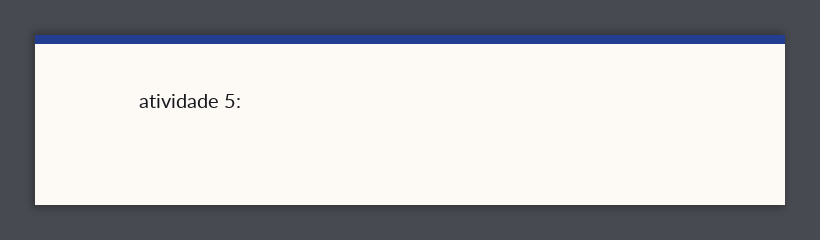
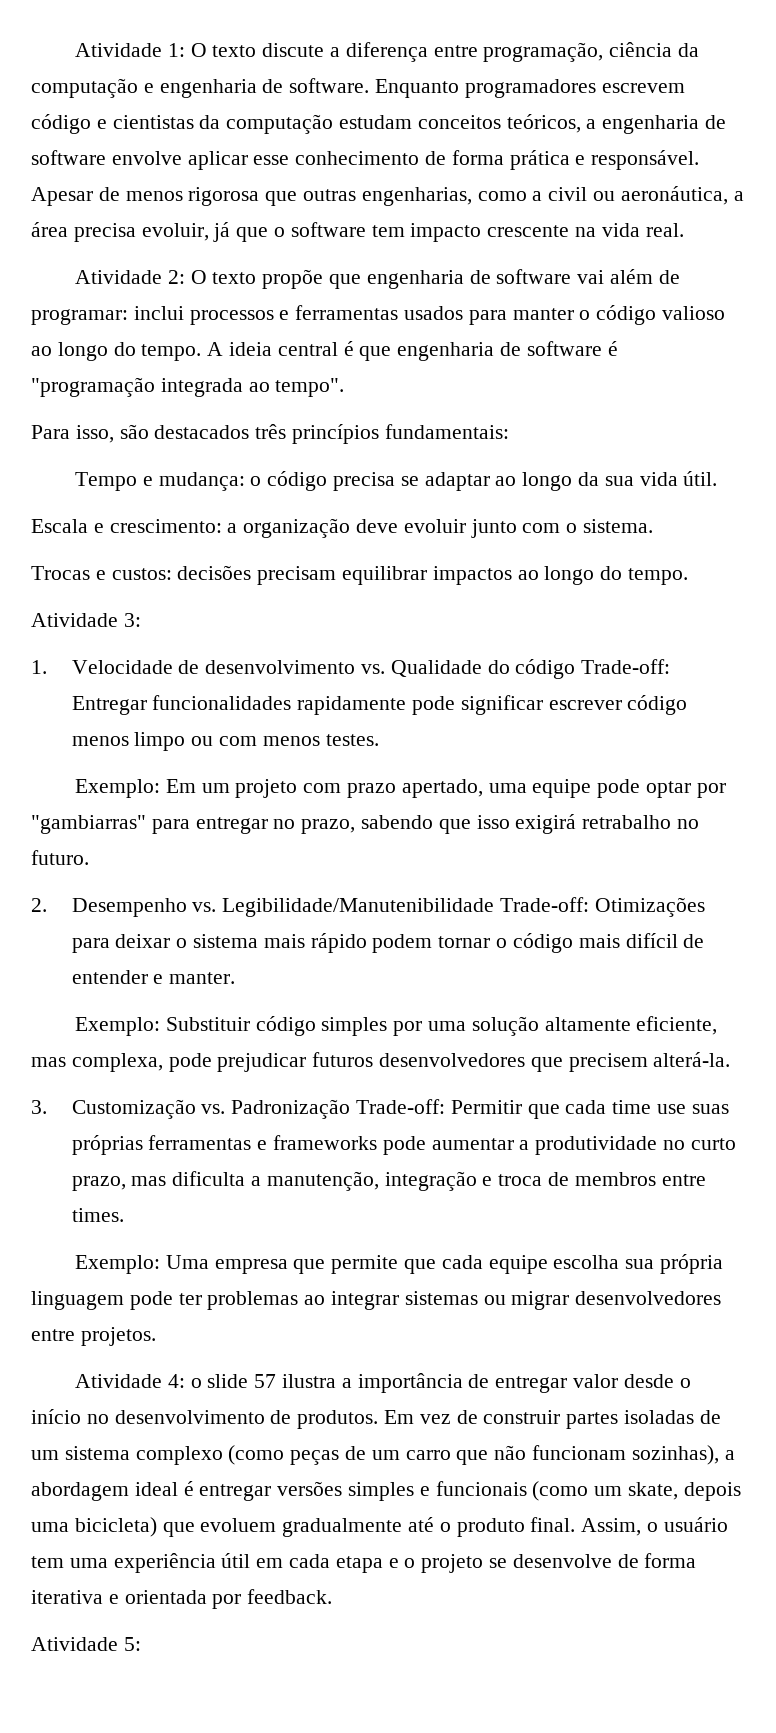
[139,94,219,108] atividade -> [74,42,700,62] [31,78,685,98] [31,114,727,134] [31,150,700,170] [31,186,744,206] [31,222,684,242] [74,269,680,289] [31,305,726,325] [31,341,618,361] [31,377,345,397] [31,424,509,444] [74,471,718,491] [31,518,654,538] [31,565,689,585] [31,613,141,627] [31,659,671,679] [71,695,688,715] [71,732,379,751] [74,779,726,798] [31,814,700,834] [31,850,89,865] [31,897,705,917] [71,933,705,953] [71,970,236,984] [74,1016,718,1036] [31,1052,731,1072] [31,1099,729,1119] [71,1135,736,1155] [71,1171,706,1191] [71,1208,124,1222] [74,1254,724,1274] [31,1291,722,1310] [31,1327,156,1346] [74,1373,691,1393] [31,1409,721,1429] [31,1445,735,1465] [31,1481,741,1501] [31,1517,728,1537] [31,1553,697,1573] [31,1589,333,1609] [31,1637,118,1651] Atividade 1: O texto discute a diferença entre programação, ciência da computação e engenharia de software. Enquanto programadores escrevem código e cientistas da computação estudam conceitos teóricos, a engenharia de software envolve aplicar esse conhecimento de forma prática e responsável. Apesar de menos rigorosa que outras engenharias, como a civil ou aeronáutica, a área precisa evoluir, já que o software tem impacto crescente na vida real. // Atividade 2: O texto propõe que engenharia de software vai além de programar: inclui processos e ferramentas usados para manter o código valioso ao longo do tempo. A ideia central é que engenharia de software é "programação integrada ao tempo". // Para isso, são destacados três princípios fundamentais: // Tempo e mudança: o código precisa se adaptar ao longo da sua vida útil. // Escala e crescimento: a organização deve evoluir junto com o sistema. // Trocas e custos: decisões precisam equilibrar impactos ao longo do tempo. // Atividade 3: // 1. Velocidade de desenvolvimento vs. Qualidade do código Trade-off: Entregar funcionalidades rapidamente pode significar escrever código menos limpo ou com menos testes. // Exemplo: Em um projeto com prazo apertado, uma equipe pode optar por "gambiarras" para entregar no prazo, sabendo que isso exigirá retrabalho no futuro. // 2. Desempenho vs. Legibilidade/Manutenibilidade Trade-off: Otimizações para deixar o sistema mais rápido podem tornar o código mais difícil de entender e manter. // Exemplo: Substituir código simples por uma solução altamente eficiente, mas complexa, pode prejudicar futuros desenvolvedores que precisem alterá-la. // 3. Customização vs. Padronização Trade-off: Permitir que cada time use suas próprias ferramentas e frameworks pode aumentar a produtividade no curto prazo, mas dificulta a manutenção, integração e troca de membros entre times. // Exemplo: Uma empresa que permite que cada equipe escolha sua própria linguagem pode ter problemas ao integrar sistemas ou migrar desenvolvedores entre projetos. // Atividade 4: o slide 57 ilustra a importância de entregar valor desde o início no desenvolvimento de produtos. Em vez de construir partes isoladas de um sistema complexo (como peças de um carro que não funcionam sozinhas), a abordagem ideal é entregar versões simples e funcionais (como um skate, depois uma bicicleta) que evoluem gradualmente até o produto final. Assim, o usuário tem uma experiência útil em cada etapa e o projeto se desenvolve de forma iterativa e orientada por feedback. // Atividade

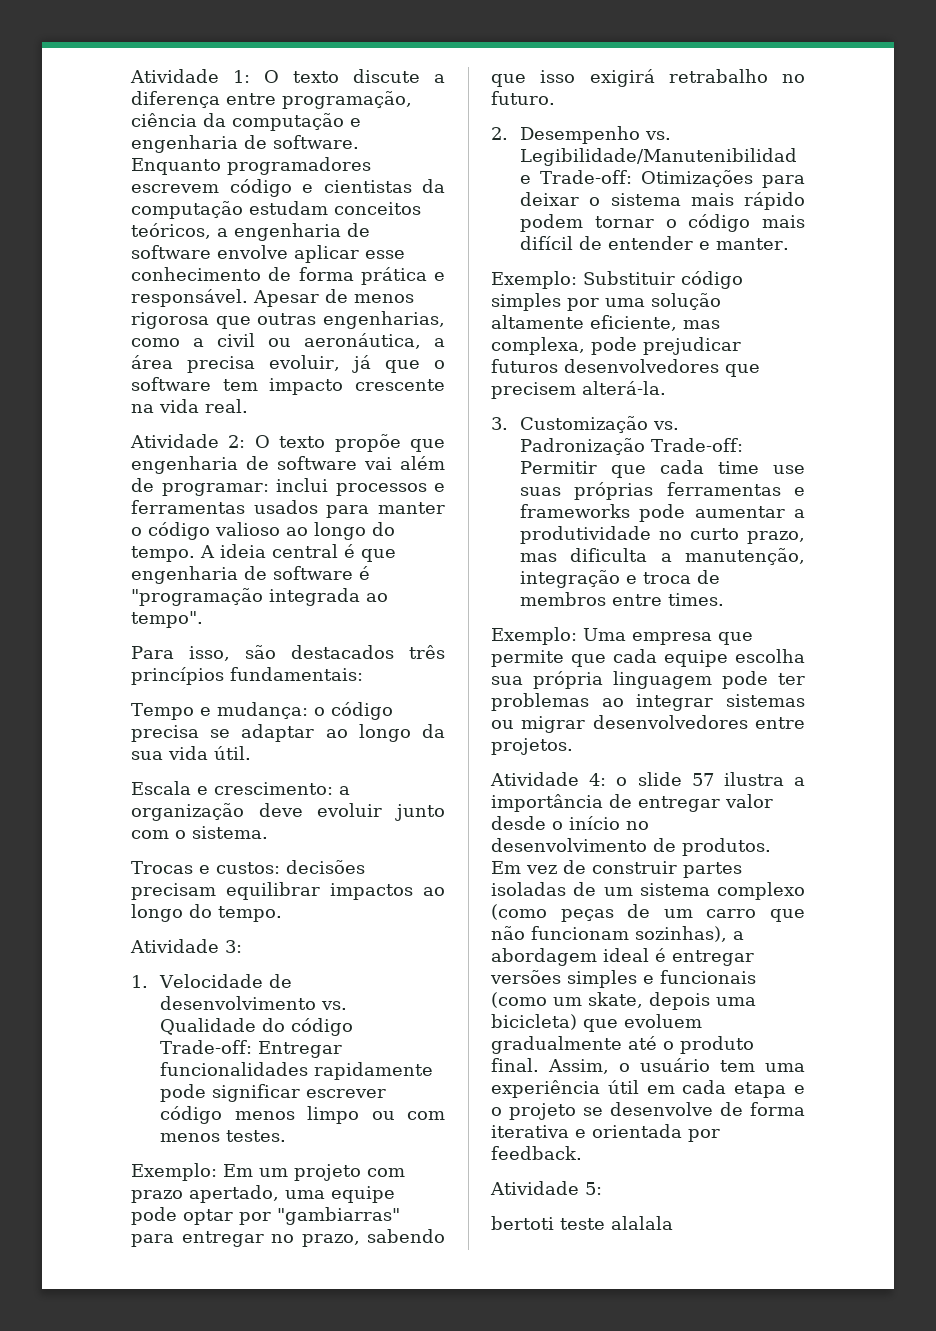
(141, 1644) none -> [491,1216,673,1230] // bertoti teste alalala

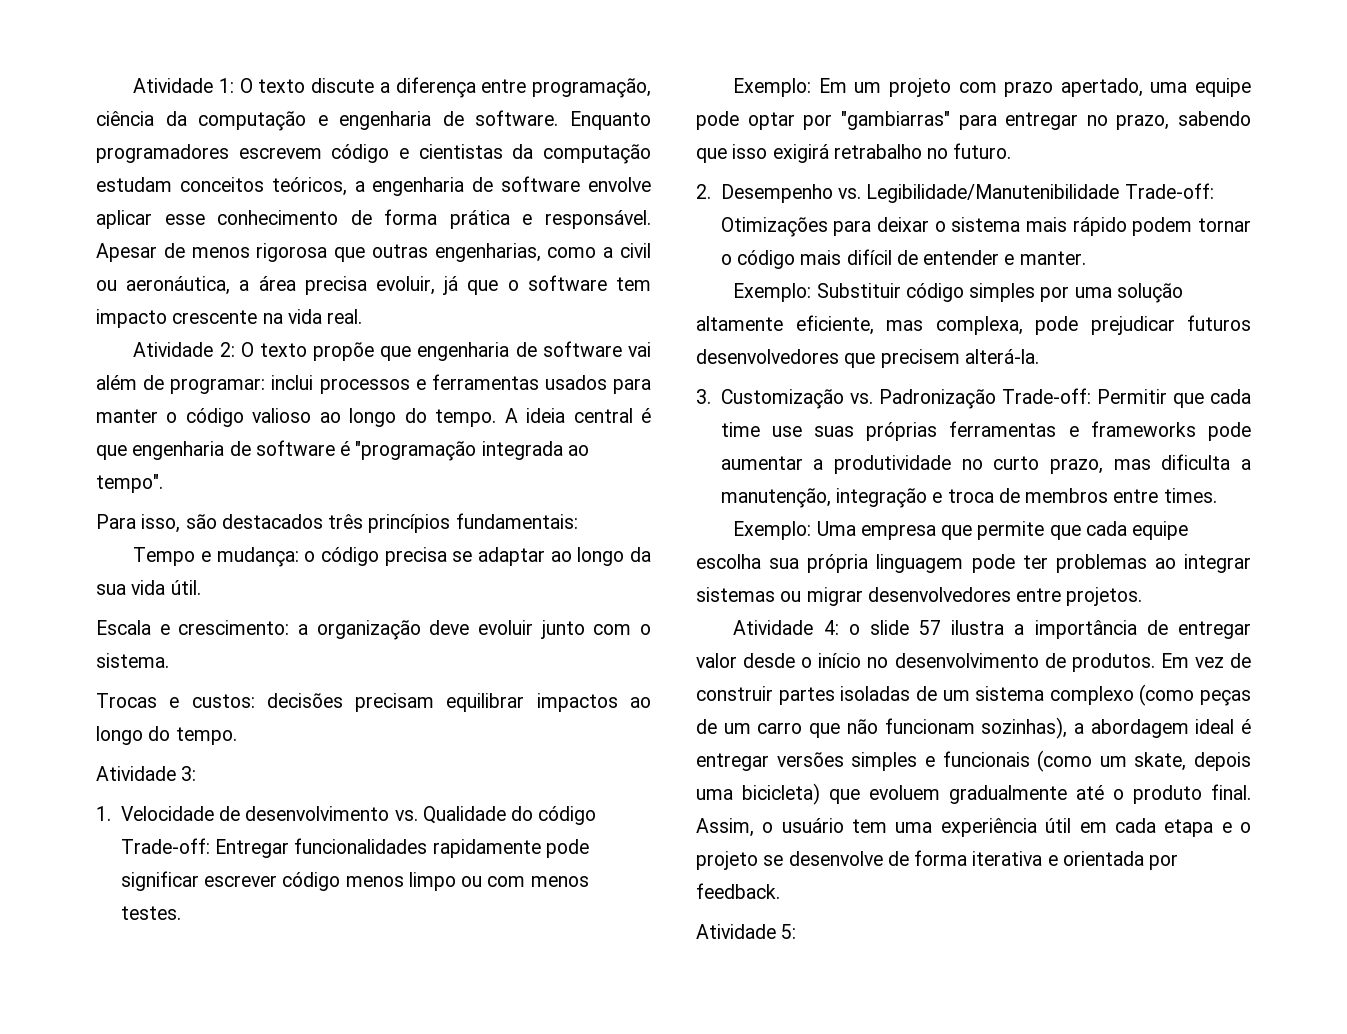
[491,1216,673,1230] // bertoti teste alalala -> (797, 931) none

